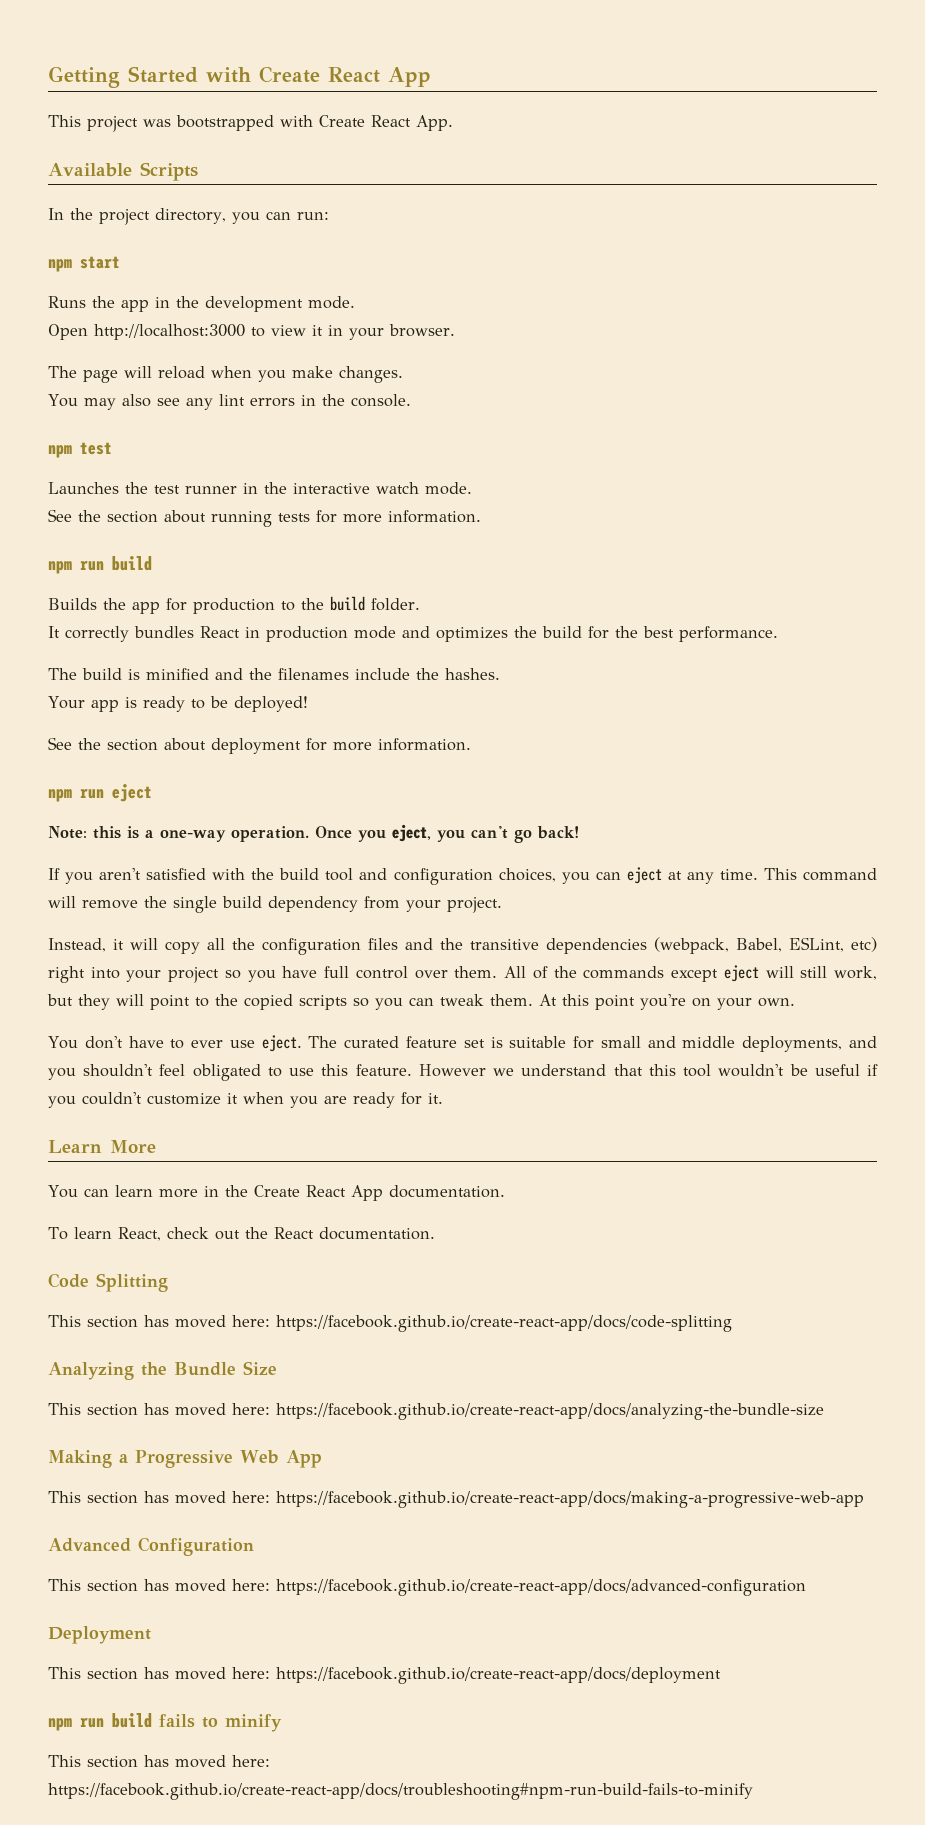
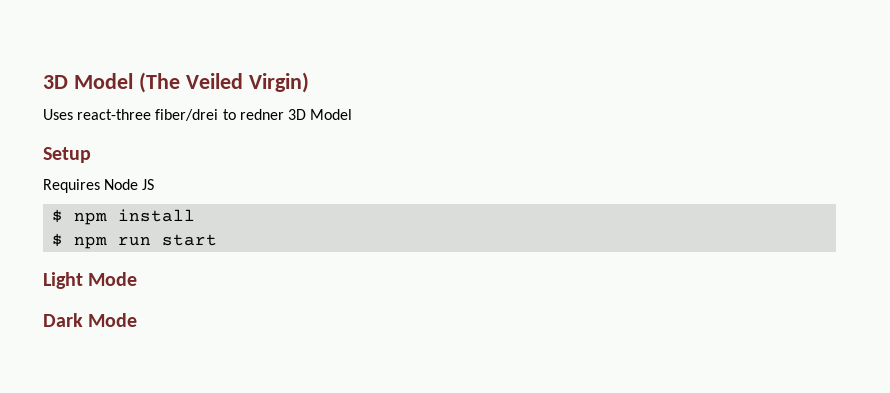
[48,66,431,88] [48,115,453,132] [48,162,198,181] [48,208,329,225] [48,256,120,272] [48,296,355,312] [48,324,455,340] [48,366,403,383] [48,394,411,410] [48,442,112,458] [48,482,472,495] [48,509,481,527] [48,556,152,574] [48,596,420,614] [48,626,778,642] [48,668,500,680] [48,696,308,712] [48,737,471,754] [48,784,152,802] [48,824,579,843] [48,867,877,885] [48,896,502,913] [48,937,877,955] [48,965,877,983] [47,994,795,1010] [48,1035,878,1052] [48,1064,879,1081] [48,1092,443,1108] [48,1140,156,1153] [48,1185,505,1201] [48,1227,435,1241] [48,1273,168,1292] [48,1315,732,1332] [48,1361,277,1380] [48,1403,824,1420] [48,1450,322,1468] [48,1491,864,1508] [48,1537,254,1556] [48,1579,806,1596] [48,1626,151,1644] [48,1667,721,1684] [48,1713,282,1732] [48,1755,270,1768] [48,1783,753,1800] Getting Started with Create React App // This project was bootstrapped with Create React App. // Available Scripts // In the project directory, you can run: // npm start // Runs the app in the development mode. // Open http://localhost:3000 to view it in your browser. // The page will reload when you make changes. // You may also see any lint errors in the console. // npm test // Launches the test runner in the interactive watch mode. // See the section about running tests for more information. // npm run build // Builds the app for production to the build folder. // It correctly bundles React in production mode and optimizes the build for the best performance. // The build is minified and the filenames include the hashes. // Your app is ready to be deployed! // See the section about deployment for more information. // npm run eject // Note: this is a one-way operation. Once you eject, you can't go back! // If you aren't satisfied with the build tool and configuration choices, you can eject at any time. This command will remove the single build dependency from your project. // Instead, it will copy all the configuration files and the transitive dependencies (webpack, Babel, ESLint, etc) right into your project so you have full control over them. All of the commands except eject will still work, but they will point to the copied scripts so you can tweak them. At this point you're on your own. // You don't have to ever use eject. The curated feature set is suitable for small and middle deployments, and you shouldn't feel obligated to use this feature. However we understand that this tool wouldn't be useful if you couldn't customize it when you are ready for it. // Learn More // You can learn more in the Create React App documentation. // To learn React, check out the React documentation. // Code Splitting // This section has moved here: https://facebook.github.io/create-react-app/docs/code-splitting // Analyzing the Bundle Size // This section has moved here: https://facebook.github.io/create-react-app/docs/analyzing-the-bundle-size // Making a Progressive Web App // This section has moved here: https://facebook.github.io/create-react-app/docs/making-a-progressive-web-app // Advanced Configuration // This section has moved here: https://facebook.github.io/create-react-app/docs/advanced-configuration // Deployment // This section has moved here: https://facebook.github.io/create-react-app/docs/deployment // npm run build fails to minify // This section has moved here: https://facebook.github.io/create-react-app/docs/troubleshooting#npm-run-build-fails-to-minify -> [43,72,309,93] [43,109,353,121] [43,147,91,163] [43,179,155,193] [52,209,196,225] [52,233,218,249] [43,272,138,289] [43,313,138,327] 3D Model (The Veiled Virgin) // Uses react-three fiber/drei to redner 3D Model // Setup // Requires Node JS // $ npm install // $ npm run start // Light Mode // Dark Mode

